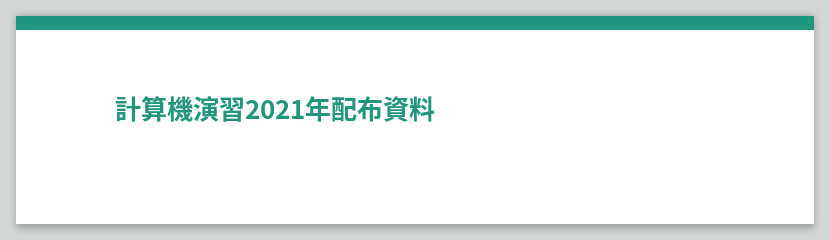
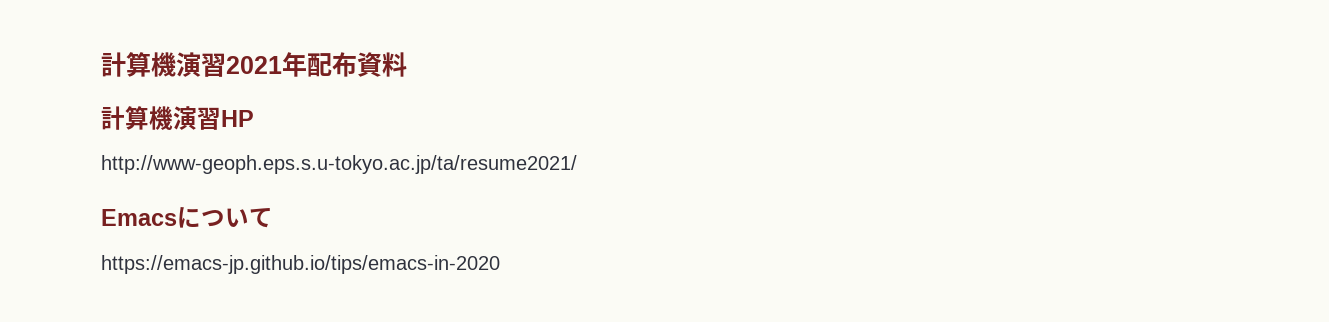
(435, 109) none -> [101,106,254,130] [101,155,577,174] [101,207,273,228] [101,255,500,274] // 計算機演習HP // http://www-geoph.eps.s.u-tokyo.ac.jp/ta/resume2021/ // Emacsについて // https://emacs-jp.github.io/tips/emacs-in-2020

